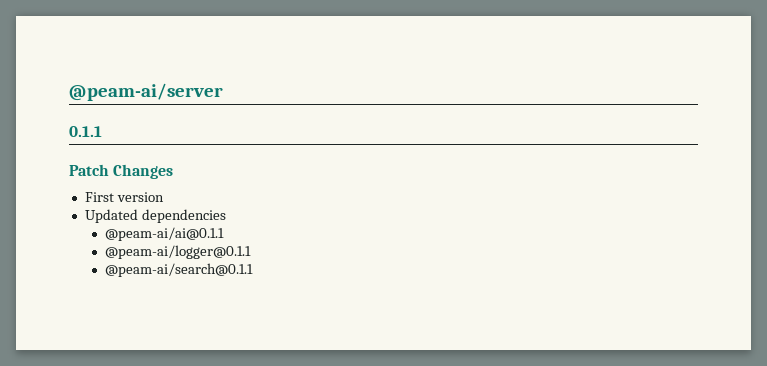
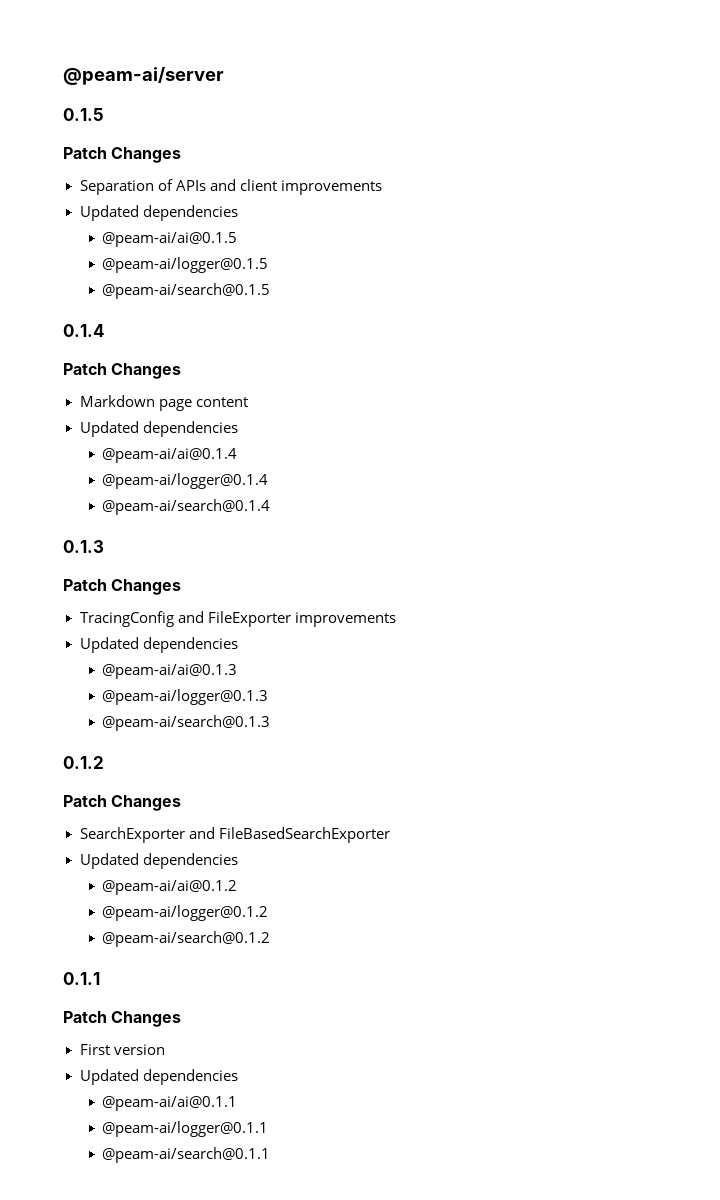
(223, 92) none -> [63,108,104,121] [63,147,182,163] [79,179,382,195] [79,205,238,221] [102,232,238,247] [102,257,269,273] [102,283,271,299] [63,324,105,337] [63,363,182,379] [79,395,248,411] [79,421,238,437] [102,448,238,463] [102,473,269,489] [102,499,271,515] [63,540,104,553] [63,579,182,595] [79,611,396,627] [79,637,238,653] [102,664,238,679] [102,689,269,705] [102,715,271,731] [63,756,104,769] [63,795,182,811] [79,827,390,843] [79,853,238,869] [102,880,238,895] [102,905,269,921] [102,931,271,947] // 0.1.5 // Patch Changes // Separation of APIs and client improvements // Updated dependencies // @peam-ai/ai@0.1.5 // @peam-ai/logger@0.1.5 // @peam-ai/search@0.1.5 // 0.1.4 // Patch Changes // Markdown page content // Updated dependencies // @peam-ai/ai@0.1.4 // @peam-ai/logger@0.1.4 // @peam-ai/search@0.1.4 // 0.1.3 // Patch Changes // TracingConfig and FileExporter improvements // Updated dependencies // @peam-ai/ai@0.1.3 // @peam-ai/logger@0.1.3 // @peam-ai/search@0.1.3 // 0.1.2 // Patch Changes // SearchExporter and FileBasedSearchExporter // Updated dependencies // @peam-ai/ai@0.1.2 // @peam-ai/logger@0.1.2 // @peam-ai/search@0.1.2

